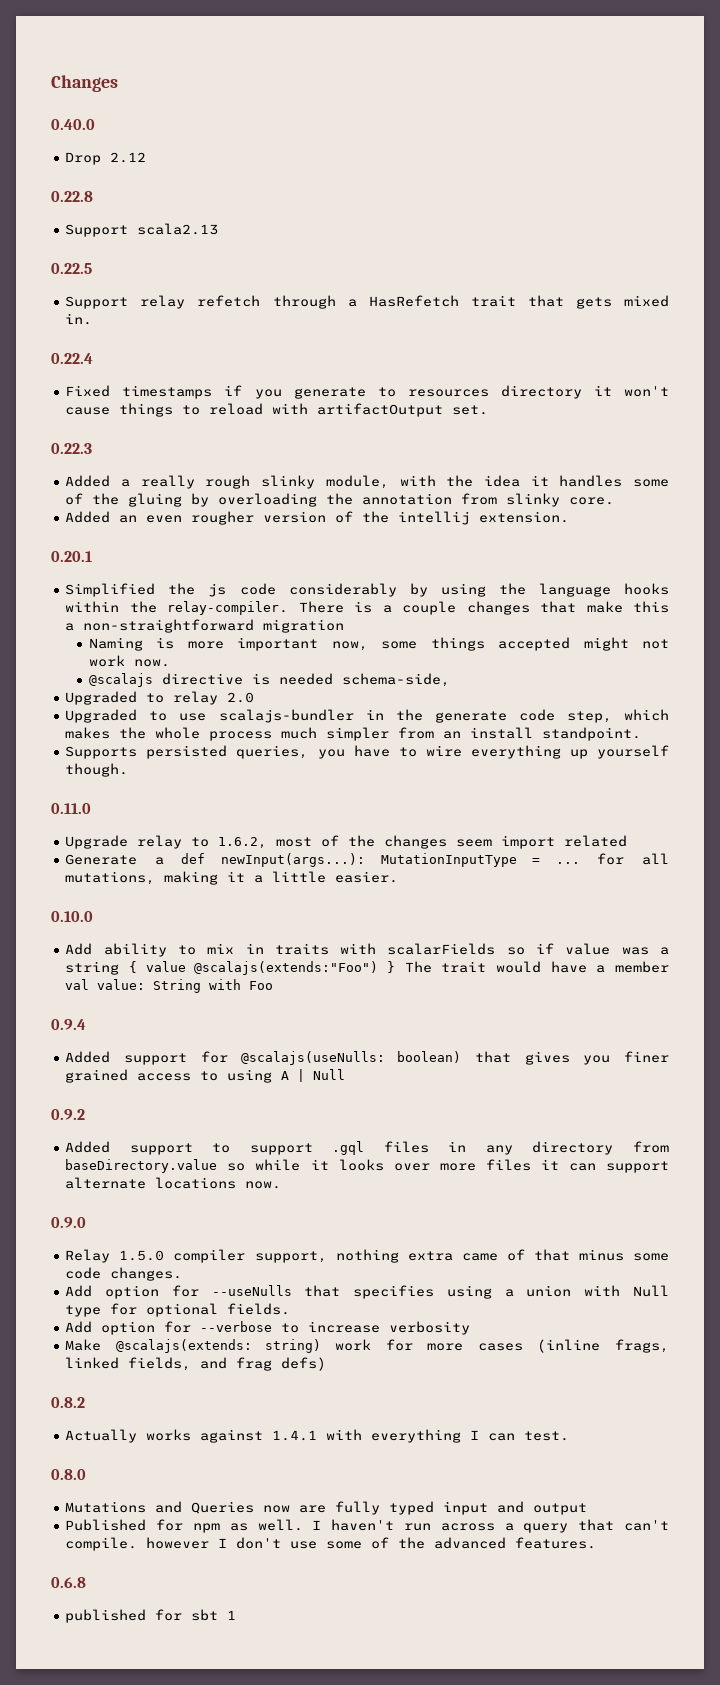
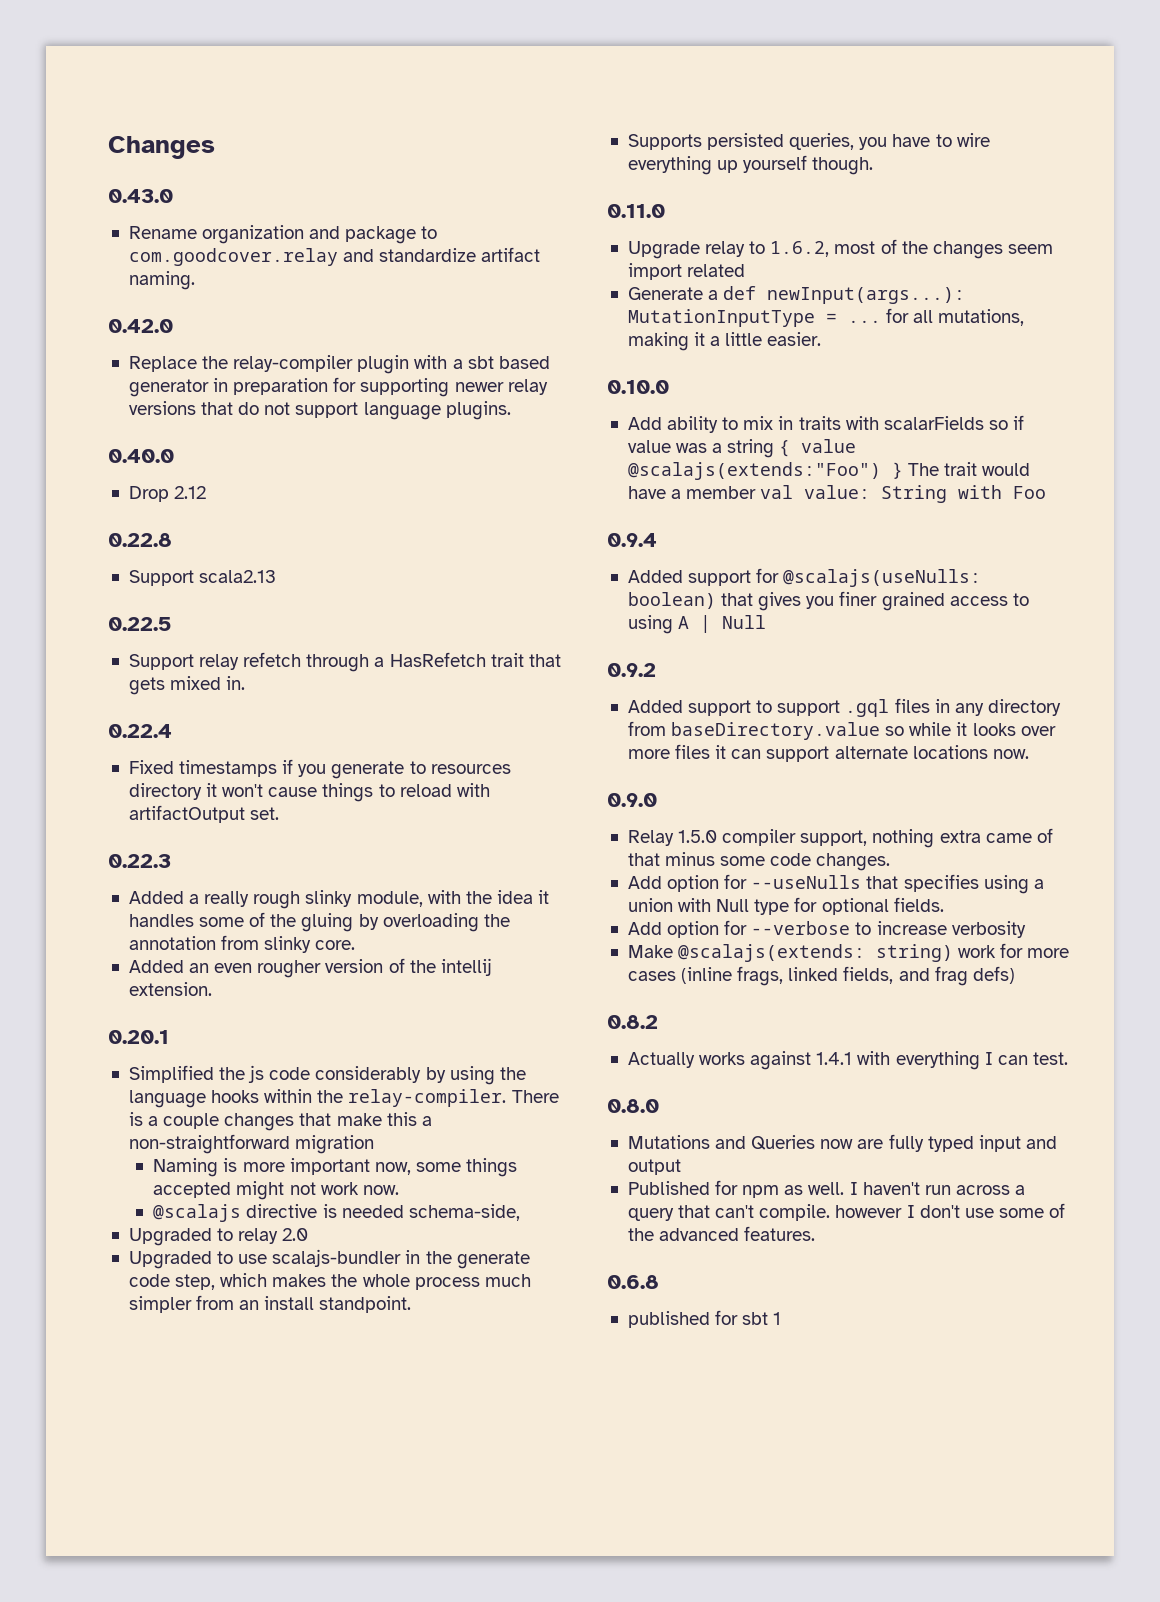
(118, 83) none -> [108,189,173,203] [128,225,438,244] [128,247,541,266] [128,271,195,290] [108,319,173,333] [128,355,550,374] [128,377,548,397] [128,401,511,420] // 0.43.0 // Rename organization and package to com.goodcover.relay and standardize artifact naming. // 0.42.0 // Replace the relay-compiler plugin with a sbt based generator in preparation for supporting newer relay versions that do not support language plugins.

